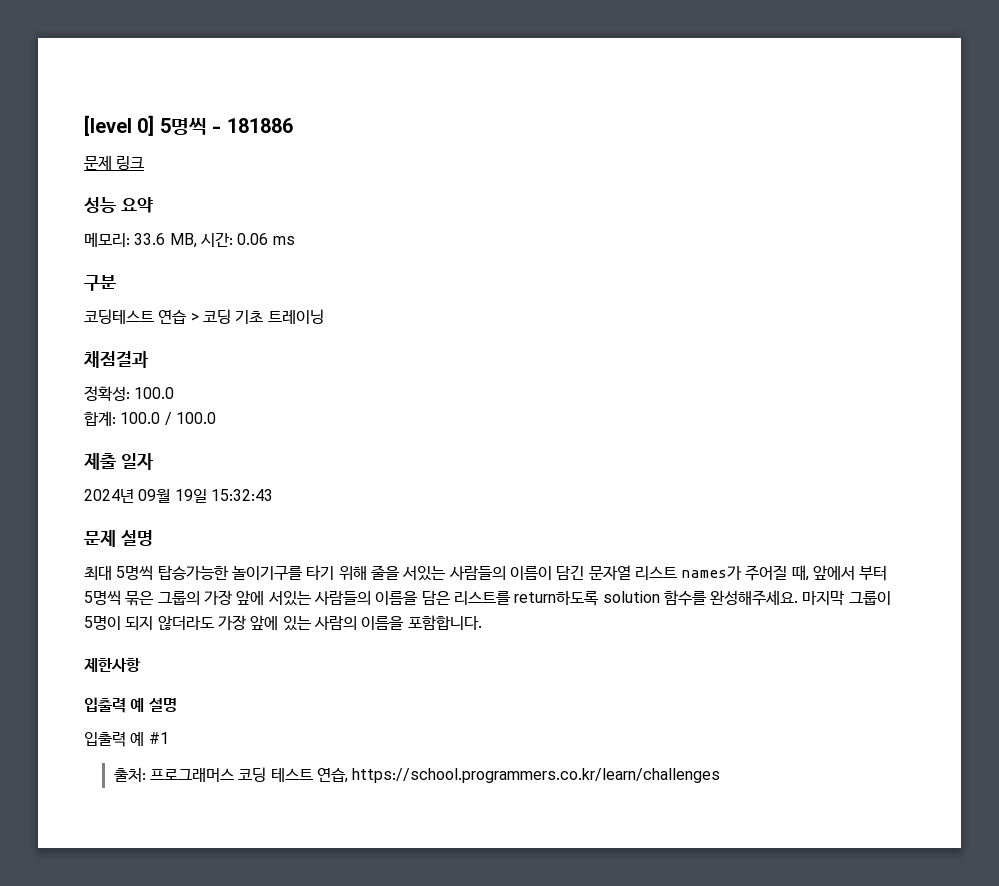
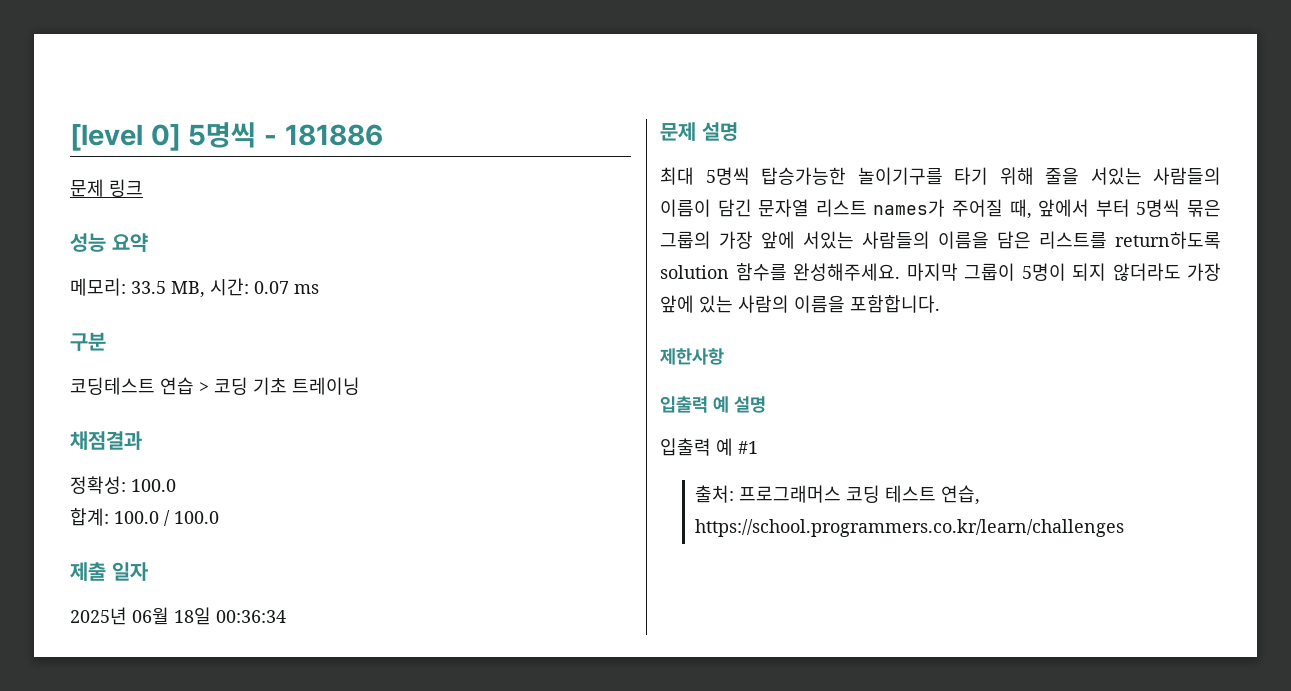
[134,233,166,245] 33.6 -> [131,281,166,294] 33.5
[237,233,269,245] 0.06 -> [254,281,289,294] 0.07
[84,488,273,503] 2024년 09월 19일 15:32:43 -> [70,607,286,625] 2025년 06월 18일 00:36:34

